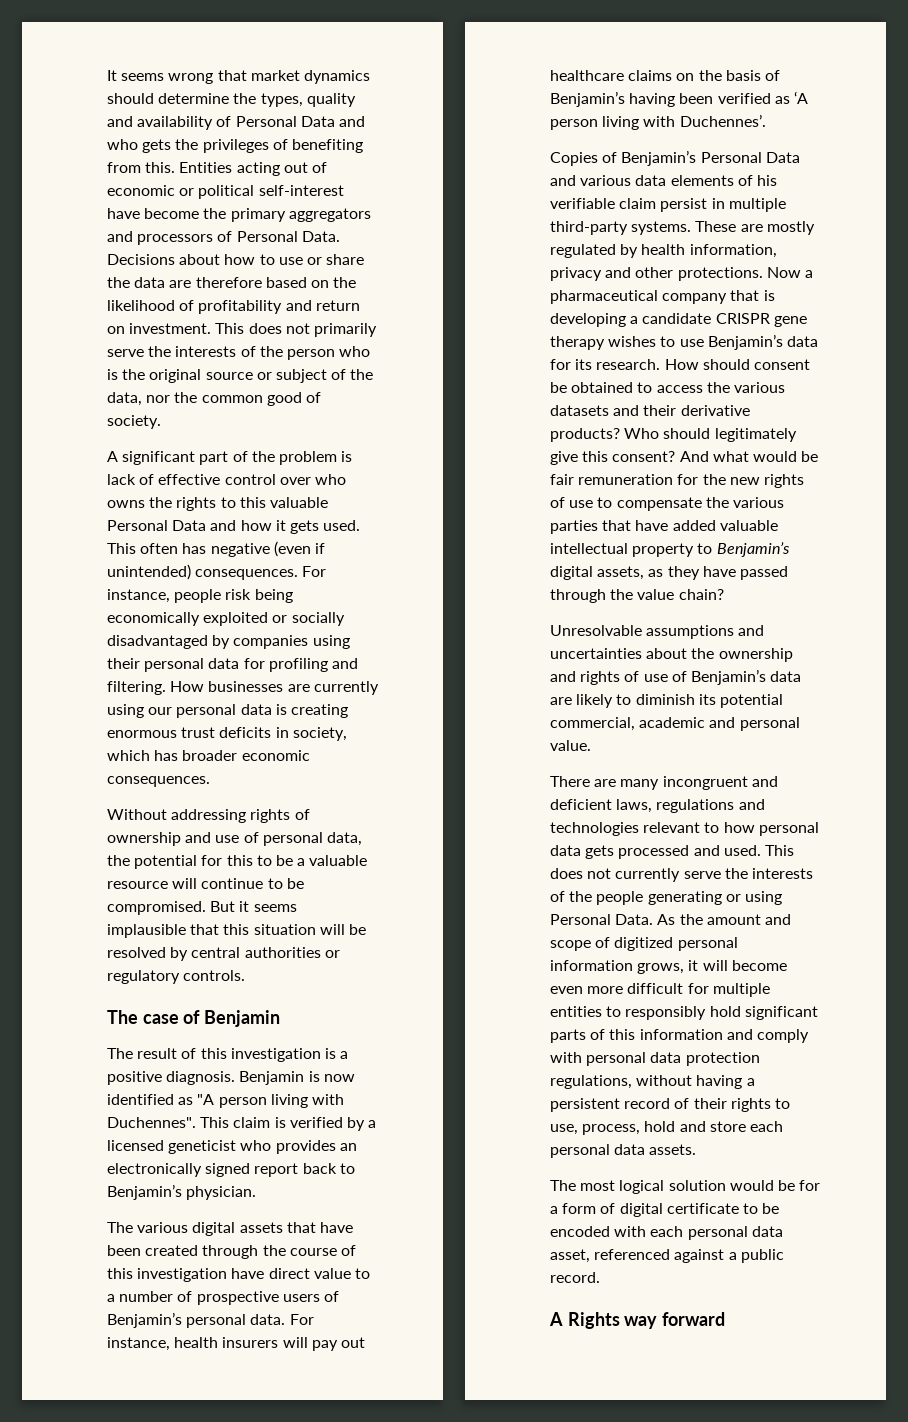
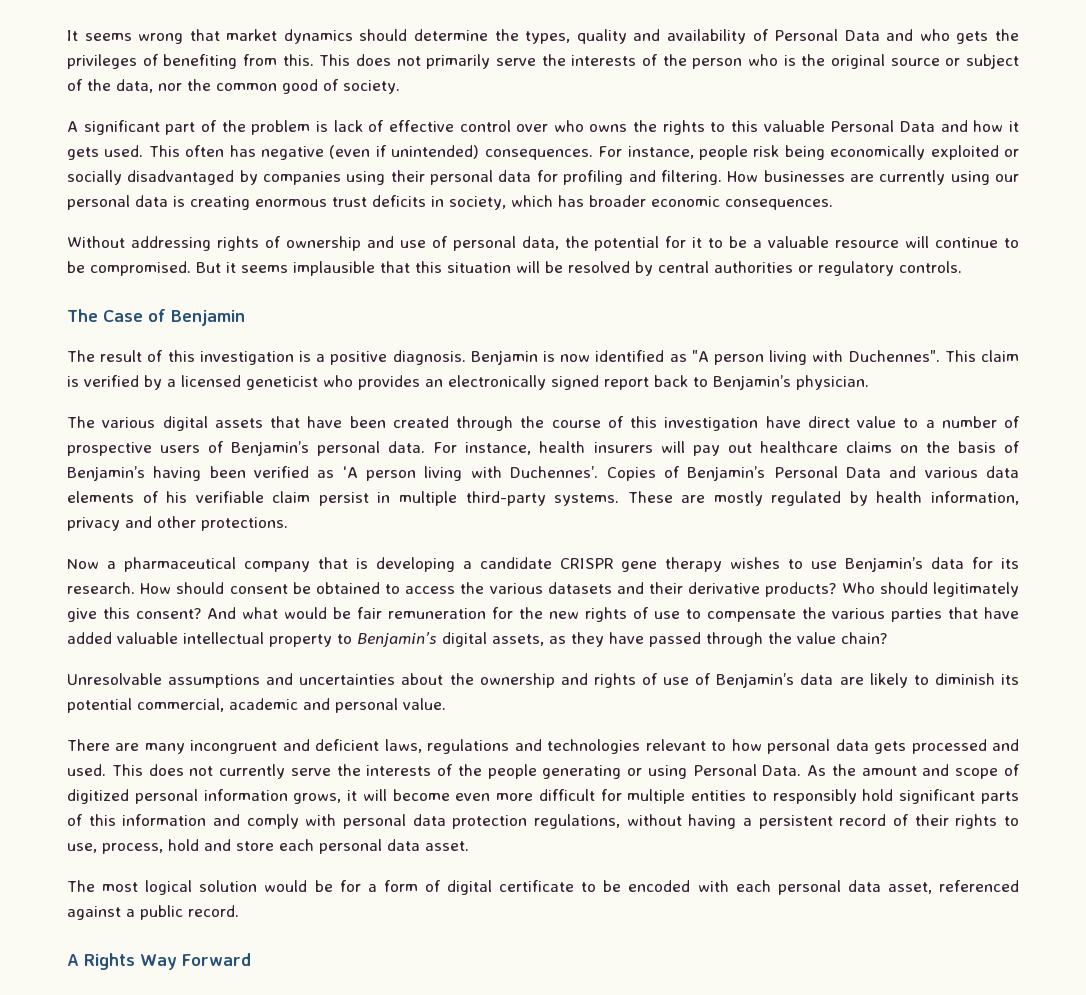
[179,162,327,176] [107,185,344,199] [107,208,371,222] [107,231,340,245] [107,254,365,265] [107,277,357,288] [107,300,360,314] [107,323,212,334] Entities acting out of economic or political self-interest have become the primary aggregators and processors of Personal Data. Decisions about how to use or share the data are therefore based on the likelihood of profitability and return on investment. -> (314, 60) none
[226,855,253,866] this -> [692,237,703,248] it
[142,1014,179,1024] case -> [103,310,143,322] Case
(766, 120) // -> (599, 472) none
(763, 274) none -> (288, 524) //
[649,1144,697,1155] assets. -> [425,841,469,851] asset.
[624,1312,726,1329] way forward -> [140,953,251,970] Way Forward

